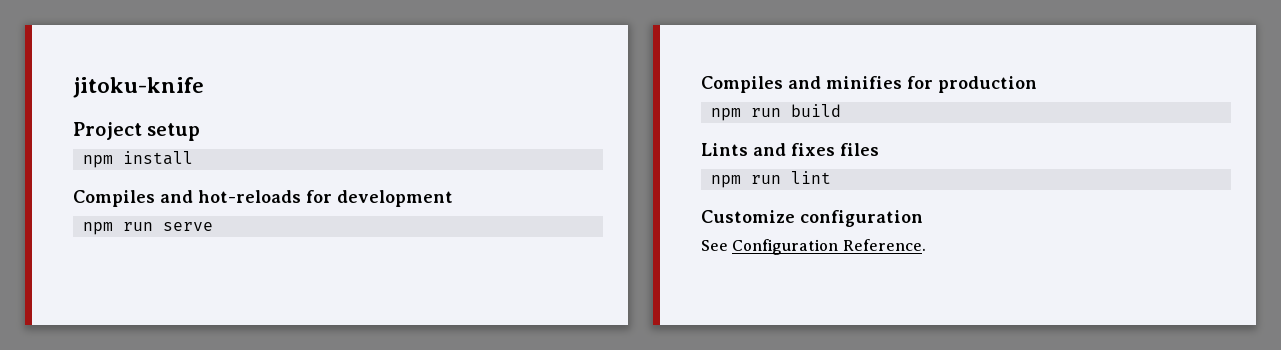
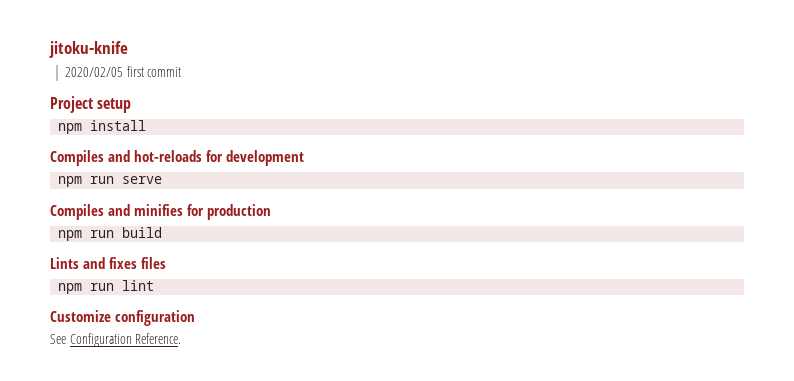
(204, 87) none -> [64,66,182,77] // 2020/02/05 first commit

